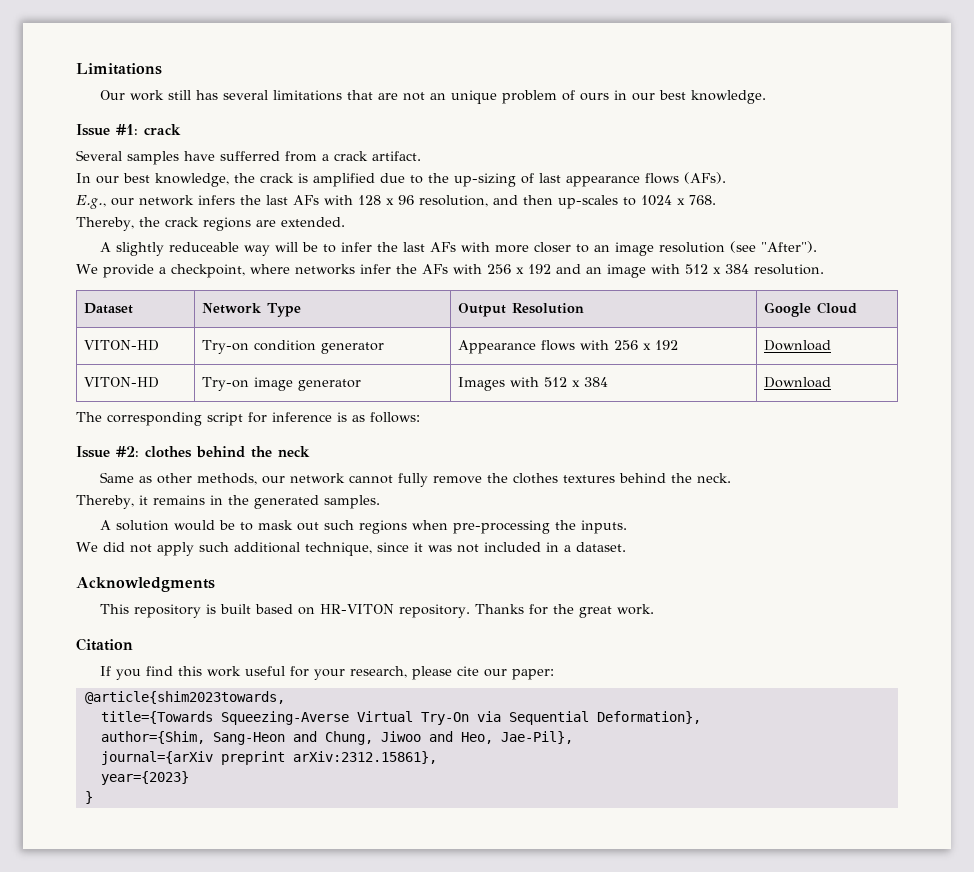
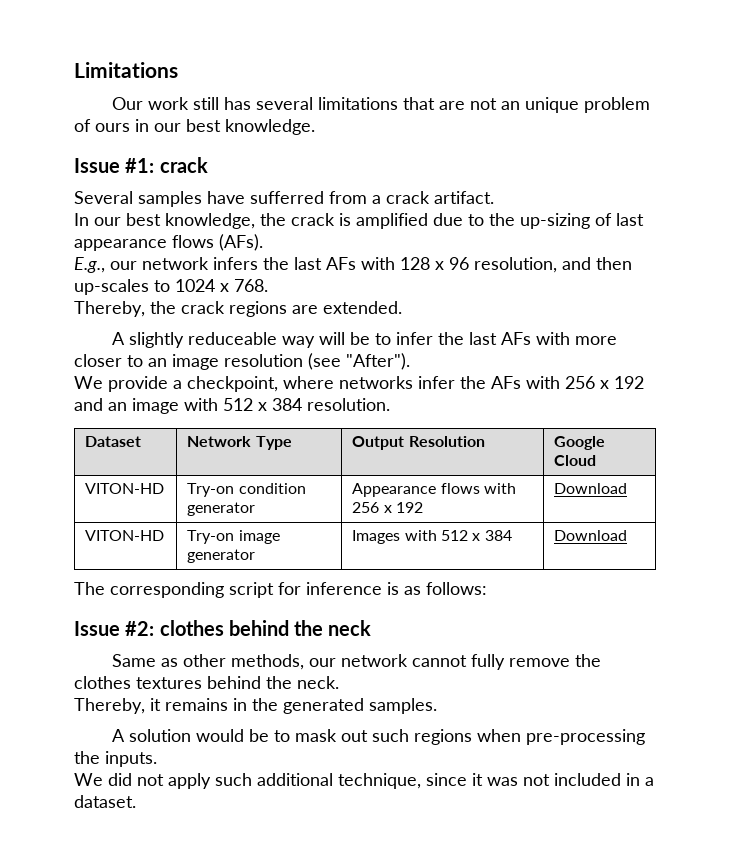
[76,577,215,592] [99,604,654,618] [76,638,133,651] [99,666,554,680] [84,691,285,704] [100,711,701,725] [100,731,573,745] [100,751,437,765] [100,771,189,785] [84,791,93,804] // Acknowledgments // This repository is built based on HR-VITON repository. Thanks for the great work. // Citation // If you find this work useful for your research, please cite our paper: // @article{shim2023towards, // title={Towards Squeezing-Averse Virtual Try-On via Sequential Deformation}, // author={Shim, Sang-Heon and Chung, Jiwoo and Heo, Jae-Pil}, // journal={arXiv preprint arXiv:2312.15861}, // year={2023} // } -> (136, 801) none

